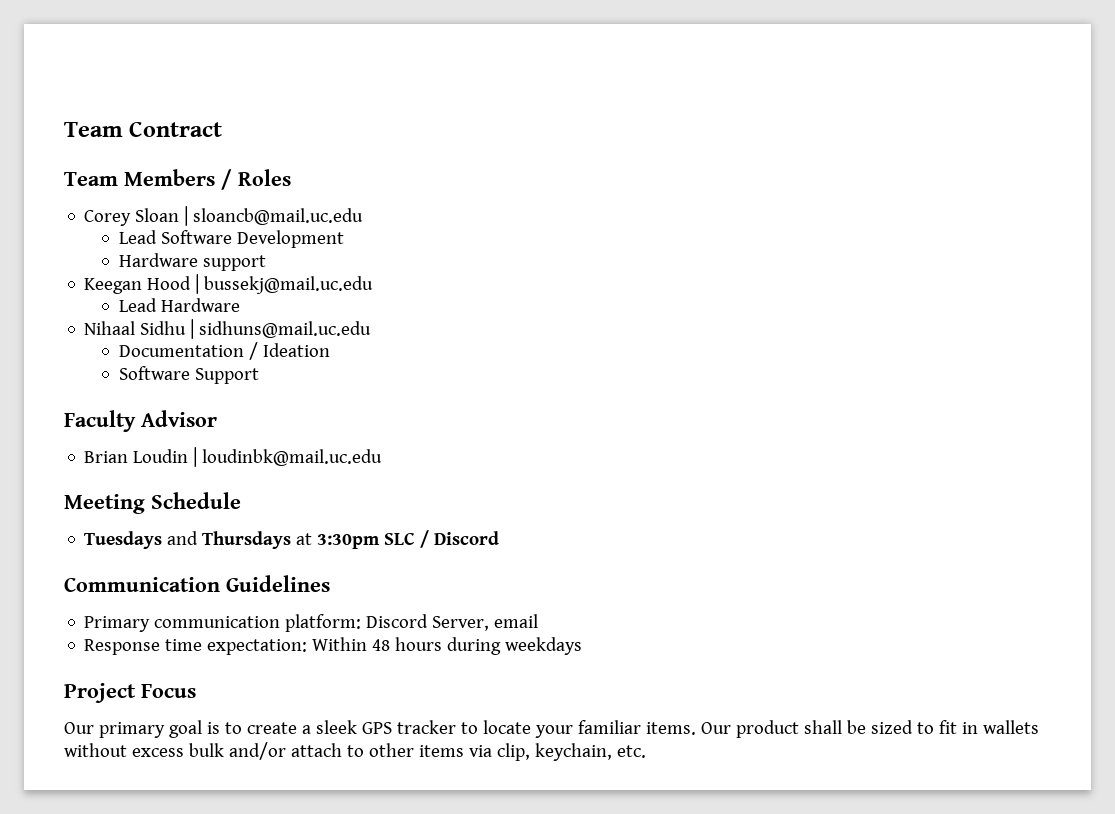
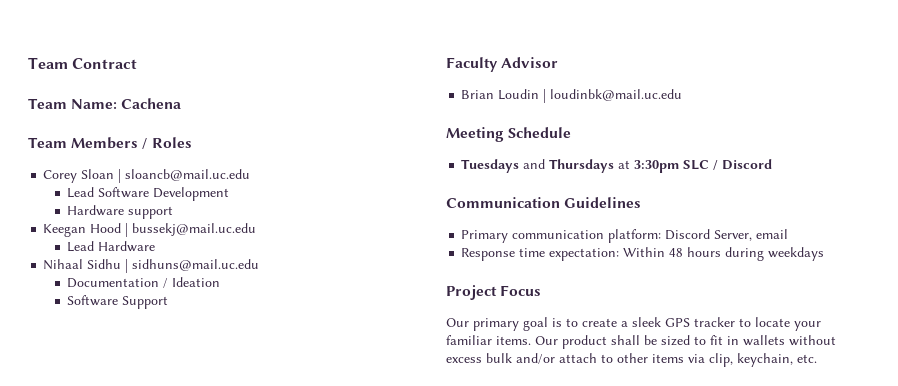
(223, 129) none -> [28,98,182,109] // Team Name: Cachena

